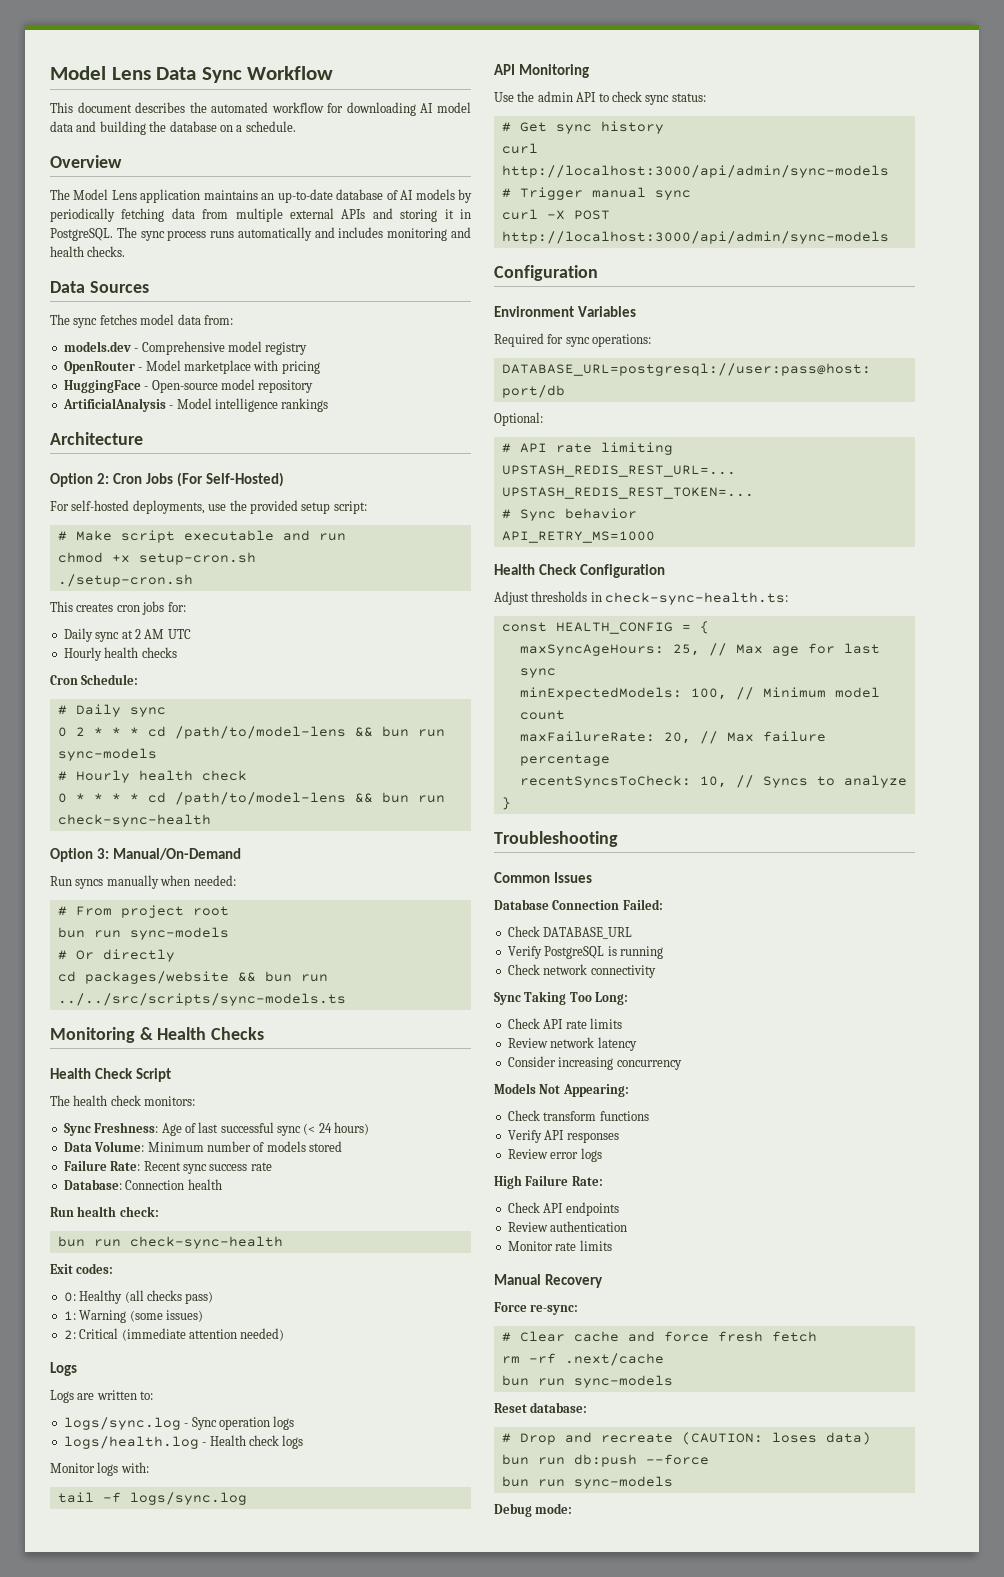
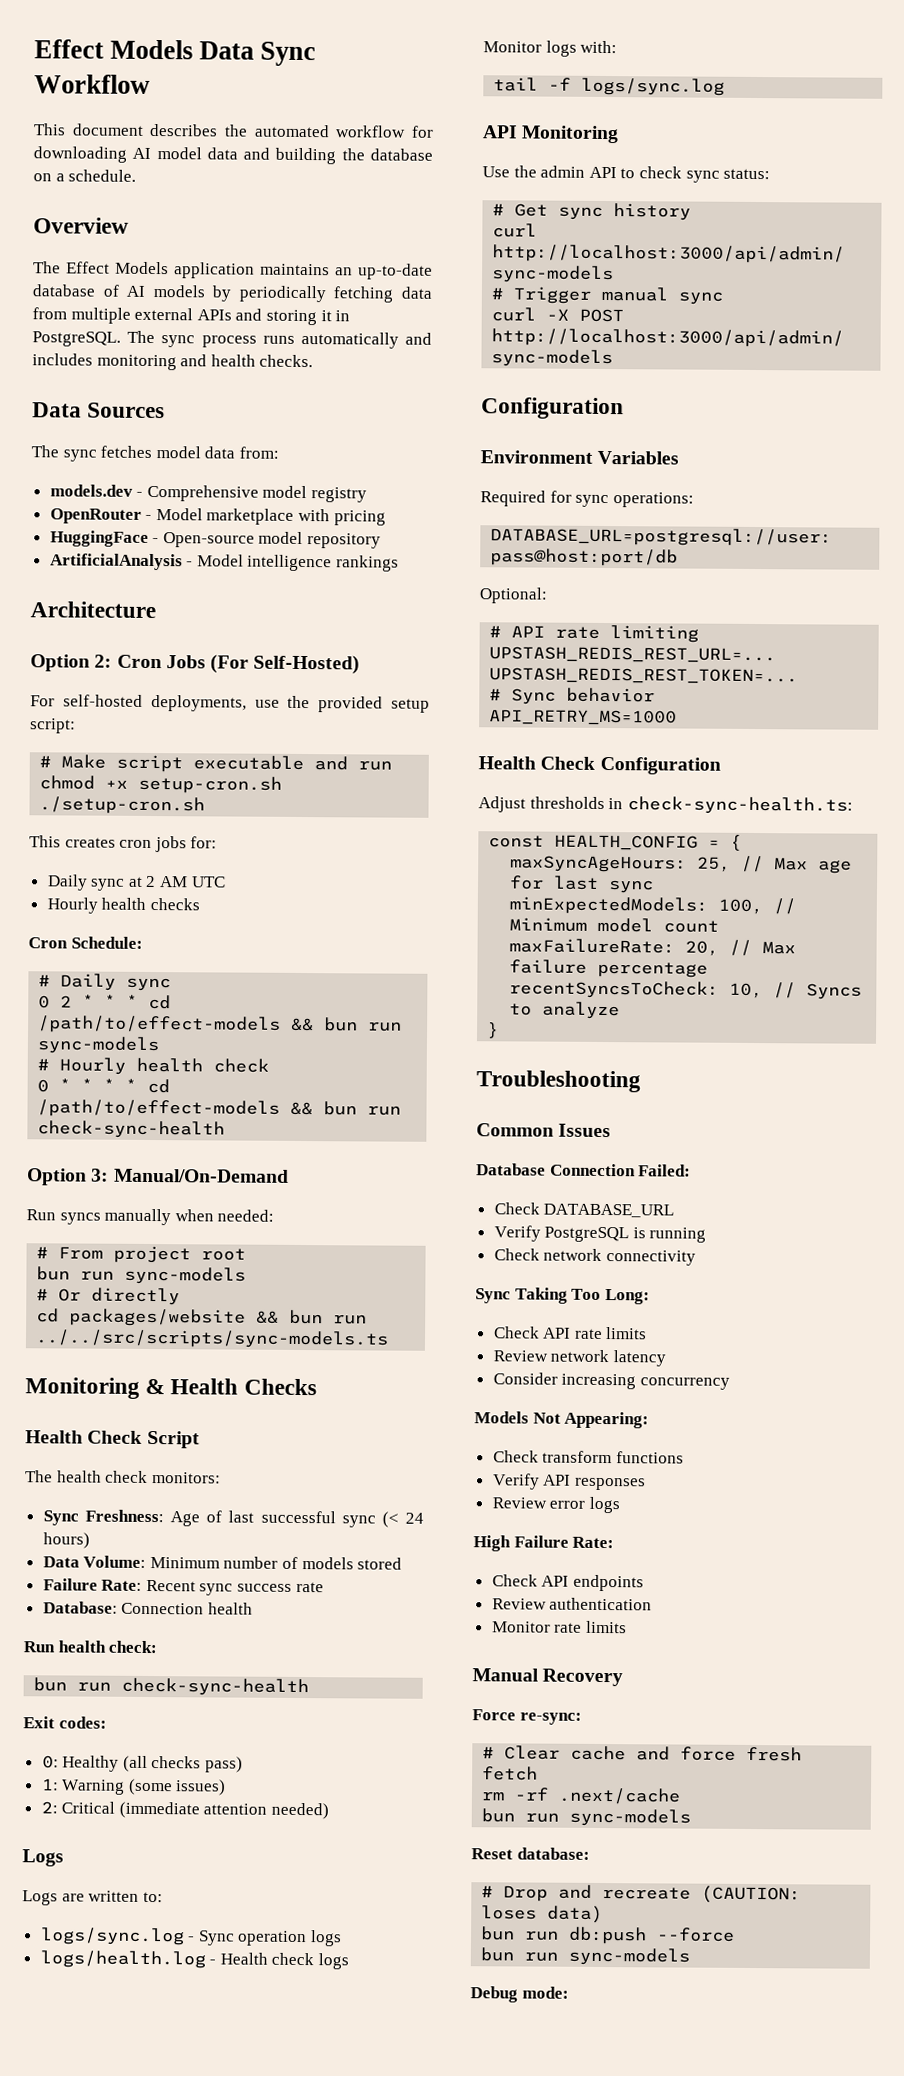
[50,66,151,80] Model Lens -> [34,39,194,60] Effect Models
[73,189,137,200] Model Lens -> [66,261,169,275] Effect Models
[174,726,346,739] /path/to/model-lens -> [38,1015,282,1034] /path/to/effect-models
[174,792,346,805] /path/to/model-lens -> [37,1099,281,1118] /path/to/effect-models

